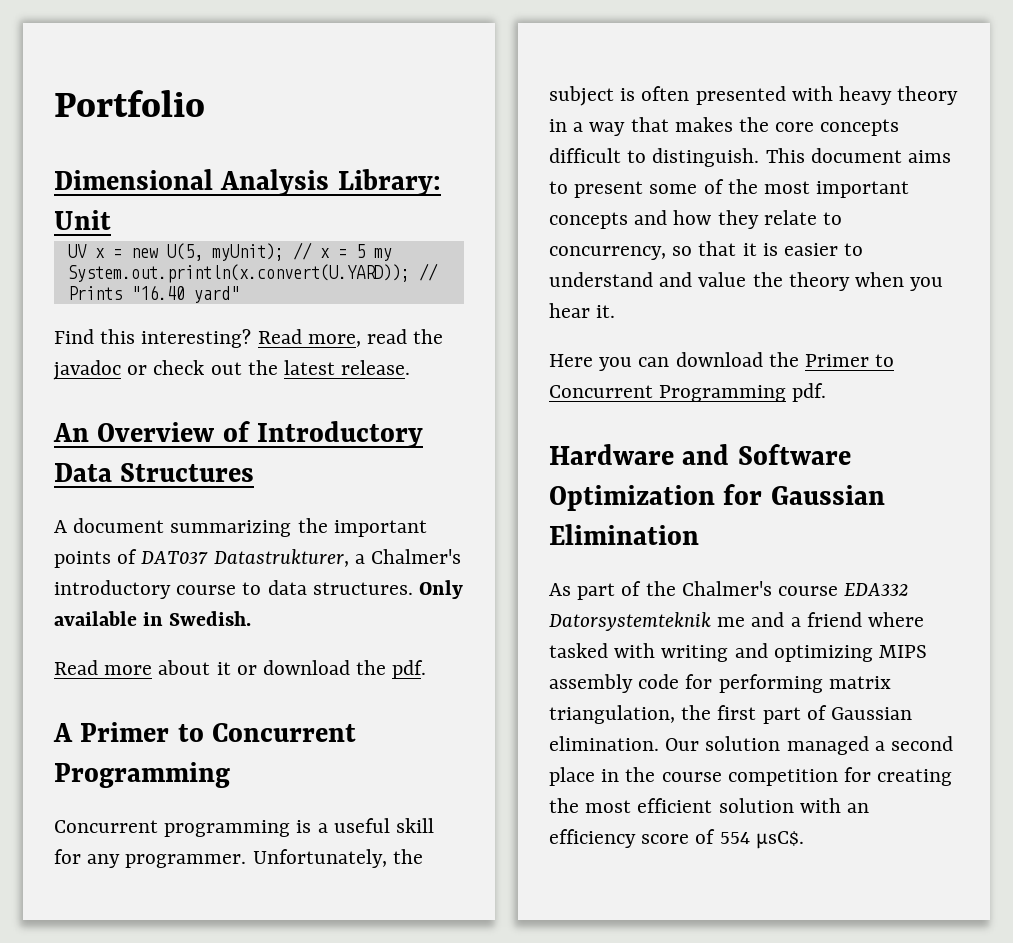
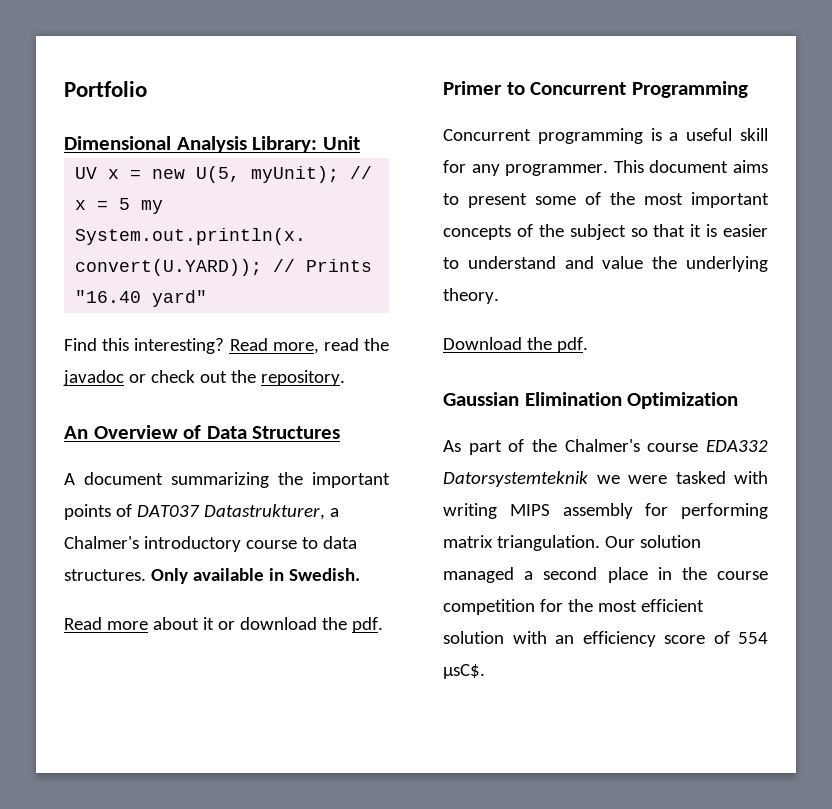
[284,360,411,375] latest release. -> [260,370,345,386] repository.
[257,421,424,448] Introductory -> (202, 432) none
[53,723,73,742] A -> (383, 625) none
[252,849,423,868] [549,86,959,106] [549,117,900,136] [549,148,760,167] Unfortunately, the subject is often presented with heavy theory in a way that makes the core concepts difficult to distinguish. -> (609, 170) none
[634,210,843,229] [549,246,666,260] and how they relate to concurrency, -> [516,224,626,240] of the subject
[788,272,944,291] [549,303,616,318] [549,352,895,371] [549,383,827,402] [549,444,851,465] [549,484,763,511] theory when you hear it. // Here you can download the Primer to Concurrent Programming pdf. // Hardware and Software Optimization for -> [686,256,768,272] [443,288,499,304] [443,337,588,353] underlying theory. // Download the pdf. //
(699, 534) none -> [627,392,739,409] Optimization
[717,612,925,627] me and a friend where -> [596,475,667,484] we were
[734,643,873,662] and optimizing -> (497, 511) none
[638,674,680,689] code -> (633, 511) none
[549,705,913,724] [549,736,659,751] triangulation, the first part of Gaussian elimination. -> [496,535,600,551] triangulation.
[877,769,953,786] creating -> (563, 605) none

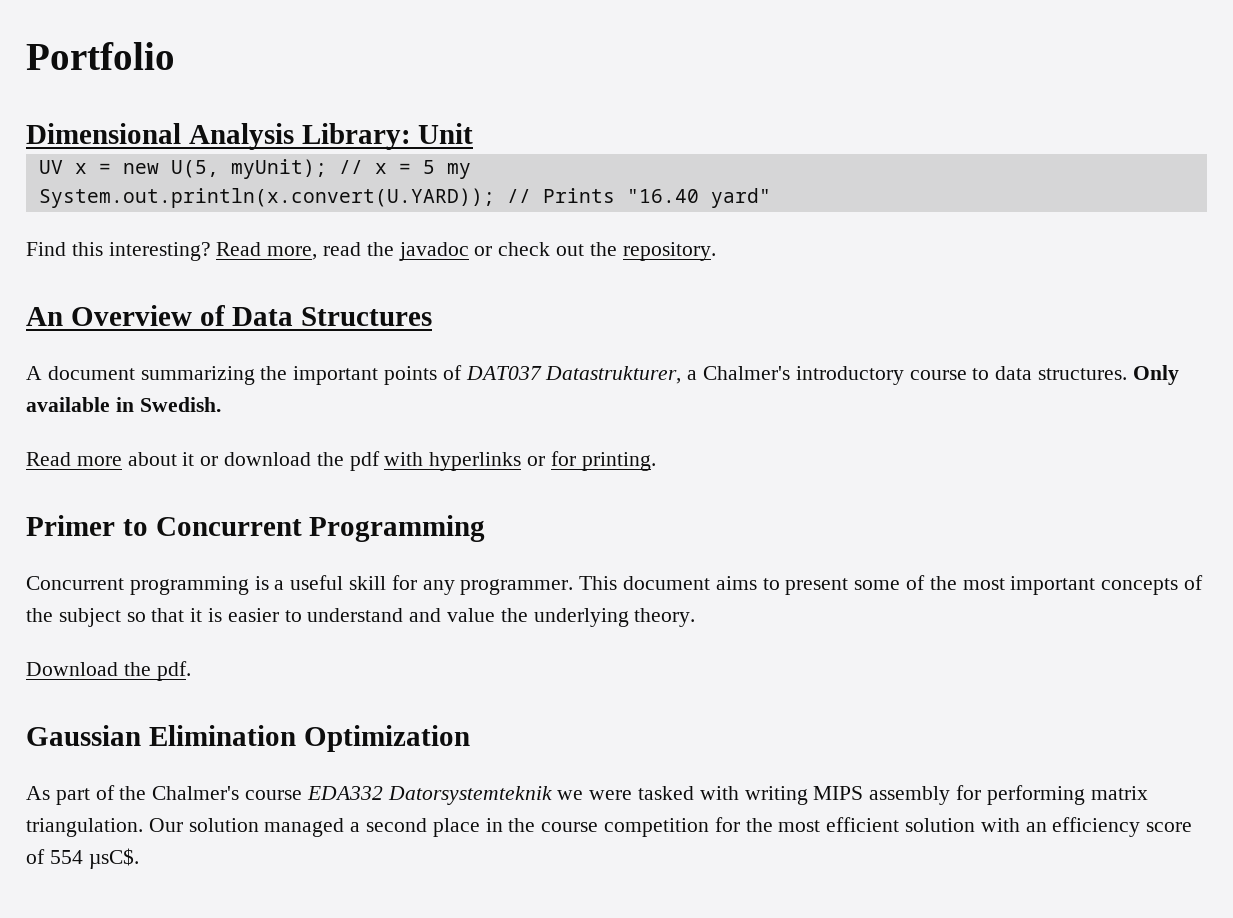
[351,617,383,633] pdf. -> [349,451,656,471] pdf with hyperlinks or for printing.

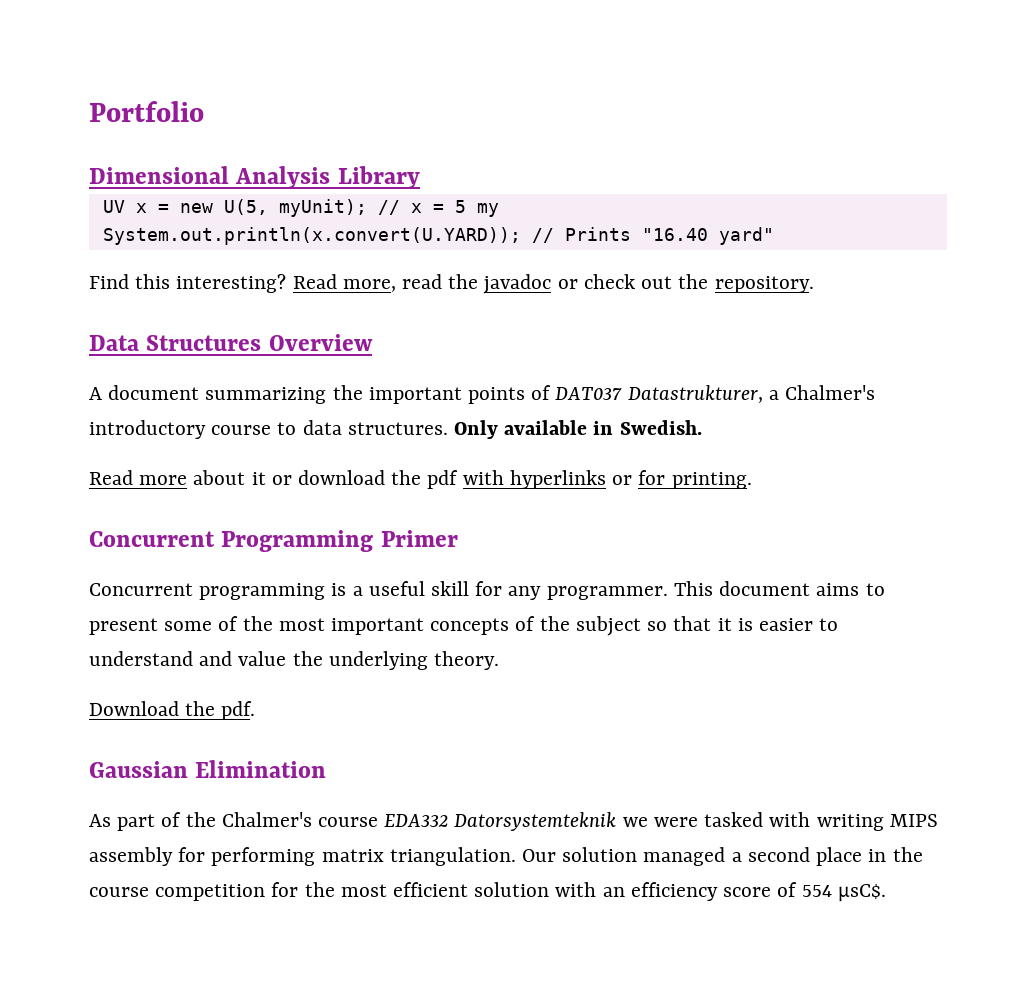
[301,123,474,150] Library: Unit -> [337,166,420,189] Library
[26,305,225,326] An Overview of -> (814, 284) none
(433, 316) none -> [268,334,373,351] Overview
[26,515,148,536] Primer to -> (752, 480) none
(486, 528) none -> [380,530,458,547] Primer
[303,725,470,752] Optimization -> (327, 769) none

